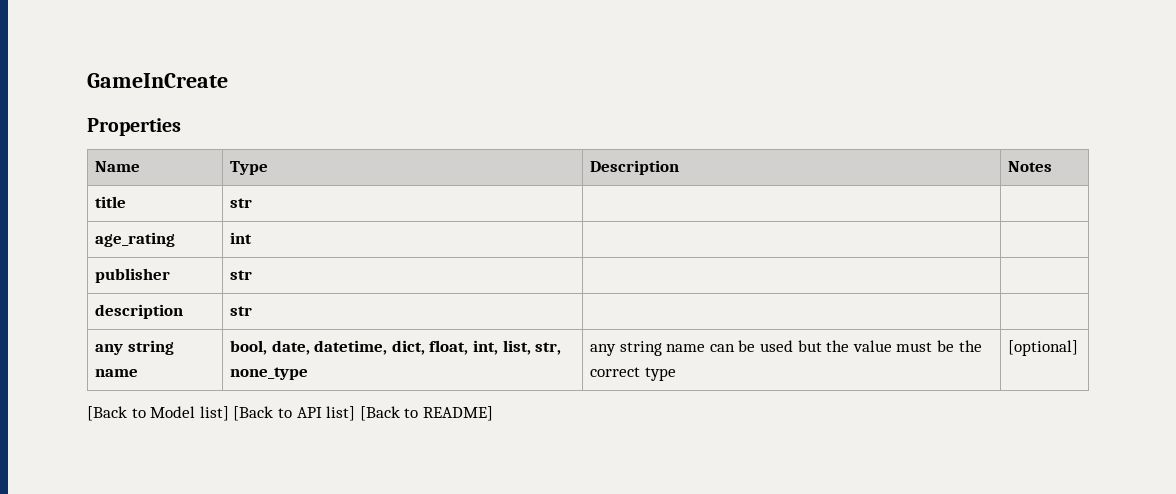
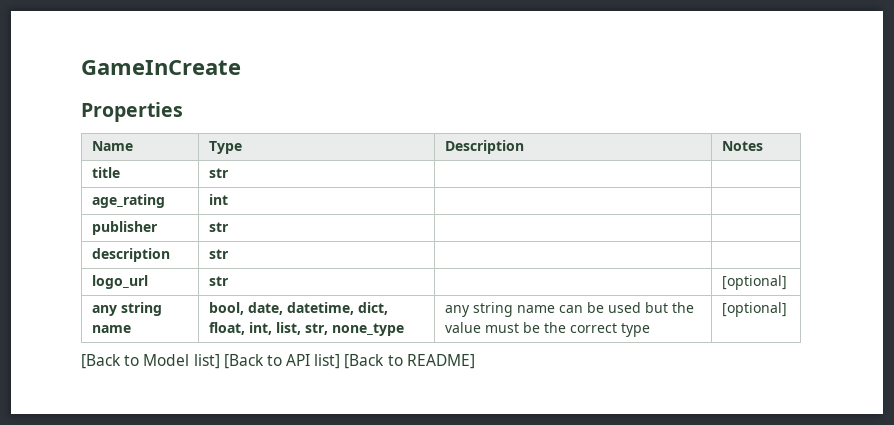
(253, 311) none -> [92,275,149,289] [209,276,230,286] [722,275,788,290] // logo_url | str | | [optional]

